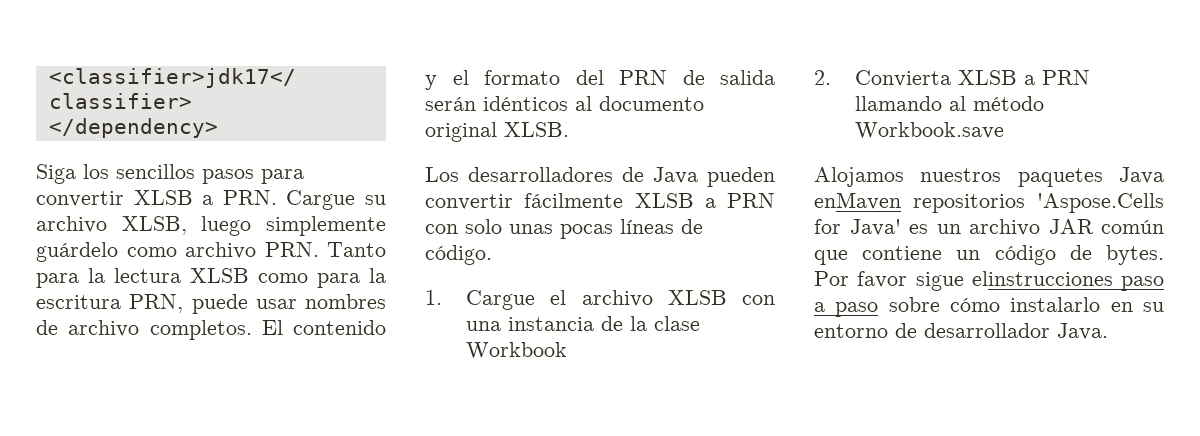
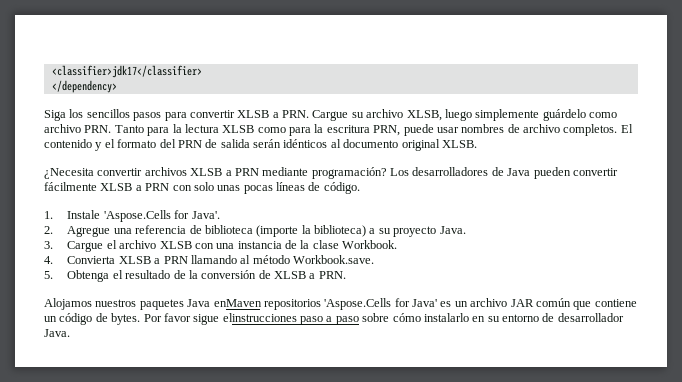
(569, 129) none -> [44,167,387,179] ¿Necesita convertir archivos XLSB a PRN mediante programación?
(442, 297) none -> [67,210,220,222] [44,225,466,237] [44,241,53,249] Instale 'Aspose.Cells for Java'. // 2. Agregue una referencia de biblioteca (importe la biblioteca) a su proyecto Java. // 3.
[466,342,568,359] [814,70,831,85] Workbook // 2. -> [342,240,398,249] [44,256,53,264] Workbook. // 4.
[855,122,1005,139] Workbook.save -> [293,255,375,264] [44,270,346,282] Workbook.save. // 5. Obtenga el resultado de la conversión de XLSB a PRN.

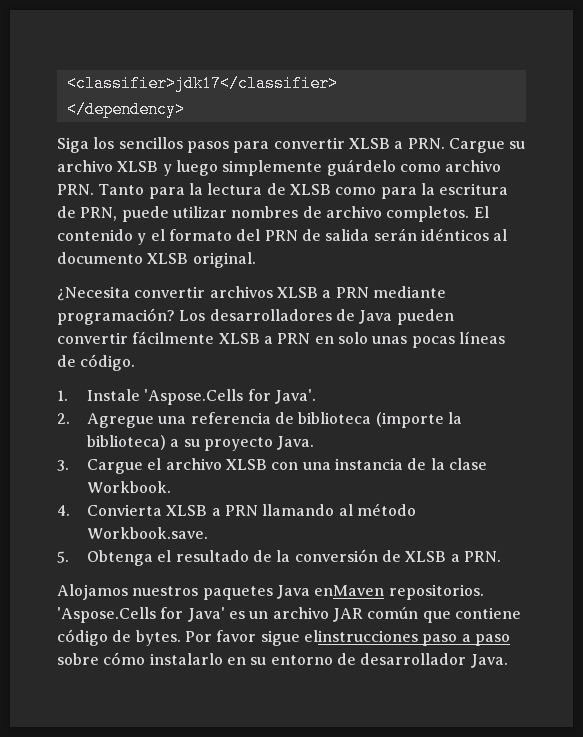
[406,110,442,121] XLSB, -> [117,161,172,176] XLSB y
(219, 128) none -> [266,183,286,195] de
(370, 129) none -> [57,206,76,218] de
[436,127,459,133] usar -> [172,206,227,218] utilizar
[401,139,477,151] original XLSB. -> [147,252,256,268] XLSB original.
[172,185,192,191] con -> [314,336,334,344] en
[263,299,321,310] repositorios -> [388,584,484,600] repositorios.
[44,316,57,322] un -> (521, 613) none

